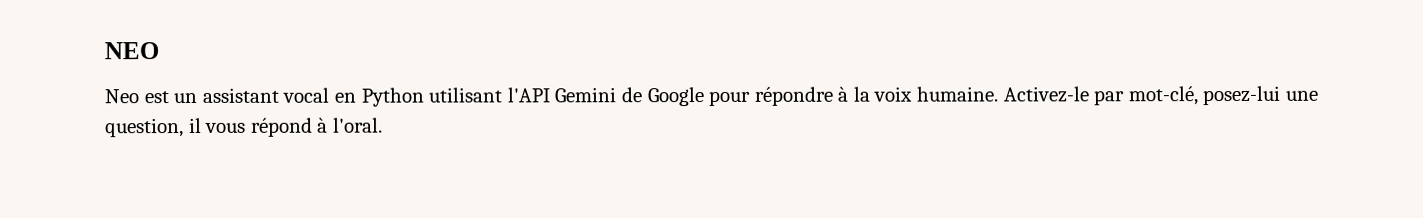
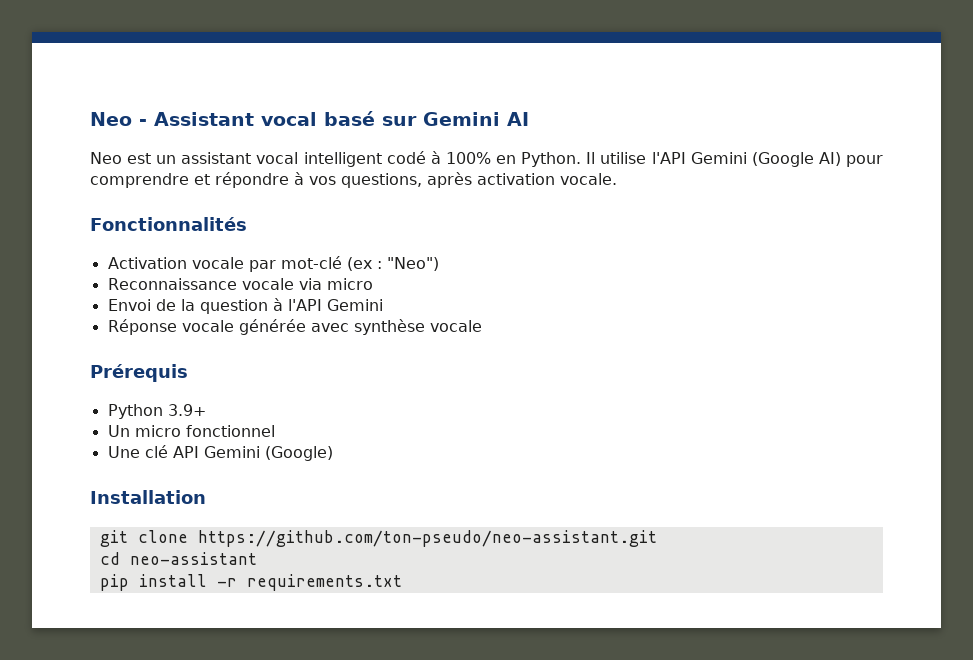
[104,42,159,60] NEO -> [90,111,529,126] Neo - Assistant vocal basé sur Gemini AI
[333,85,1318,107] [105,117,383,138] en Python utilisant l'API Gemini de Google pour répondre à la voix humaine. Activez-le par mot-clé, posez-lui une question, il vous répond à l'oral. -> [303,151,884,167] [90,172,617,188] [90,217,247,231] [107,256,439,272] [107,278,373,290] [107,298,383,314] [107,319,482,335] [90,364,188,382] [107,404,206,419] [107,425,275,437] [107,445,333,461] [90,490,206,504] [99,530,657,547] [99,552,257,565] [99,574,402,591] intelligent codé à 100% en Python. Il utilise l'API Gemini (Google AI) pour comprendre et répondre à vos questions, après activation vocale. // Fonctionnalités // Activation vocale par mot-clé (ex : "Neo") // Reconnaissance vocale via micro // Envoi de la question à l'API Gemini // Réponse vocale générée avec synthèse vocale // Prérequis // Python 3.9+ // Un micro fonctionnel // Une clé API Gemini (Google) // Installation // git clone https://github.com/ton-pseudo/neo-assistant.git // cd neo-assistant // pip install -r requirements.txt

